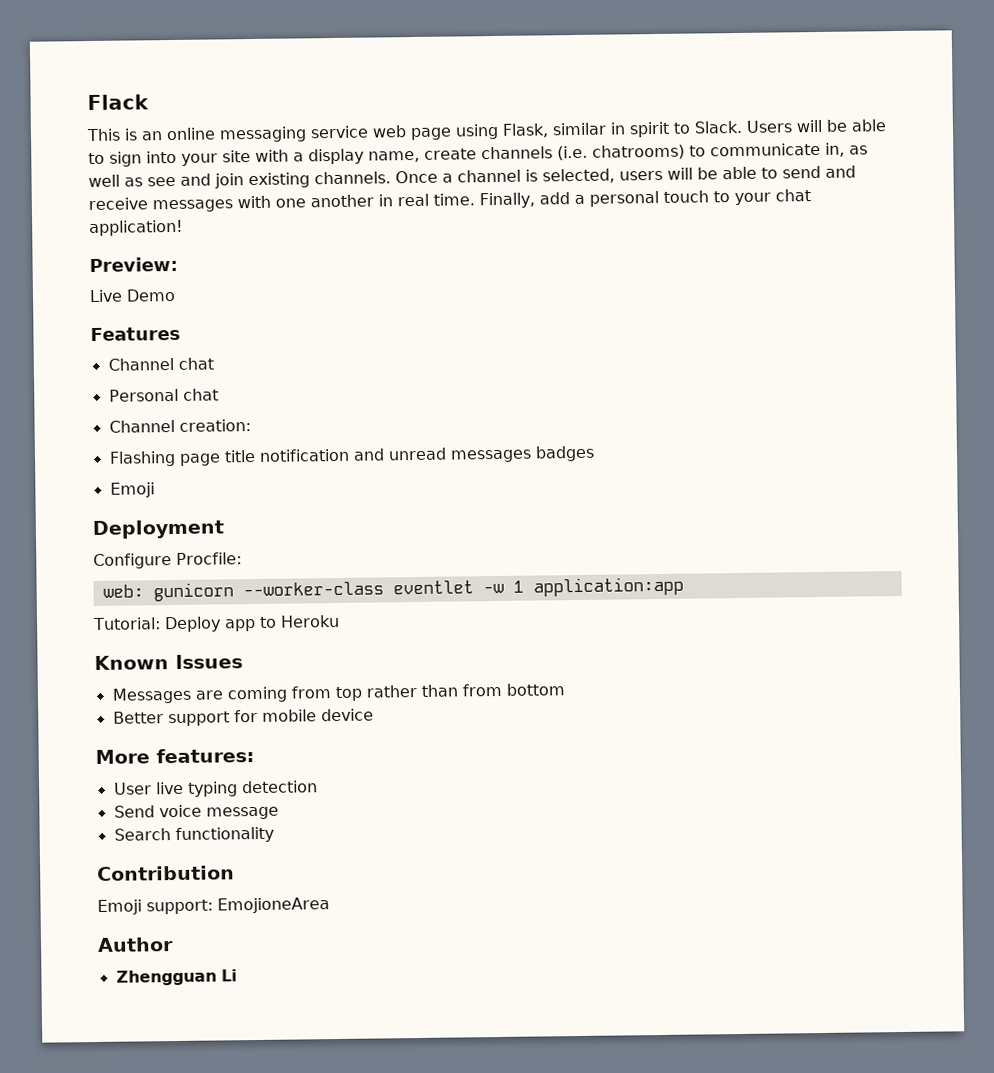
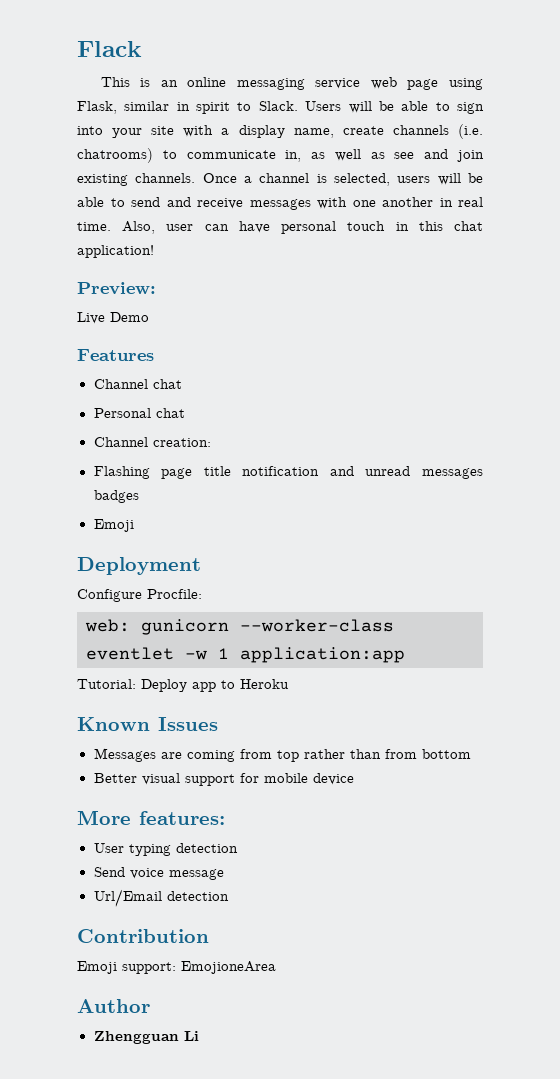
[479,190,771,209] Finally, add a personal touch to your -> [122,221,443,234] Also, user can have personal touch in this
(164, 717) none -> [141,773,180,785] visual
[155,781,184,795] live -> (124, 848) none
[113,826,274,844] Search functionality -> [93,889,229,907] Url/Email detection

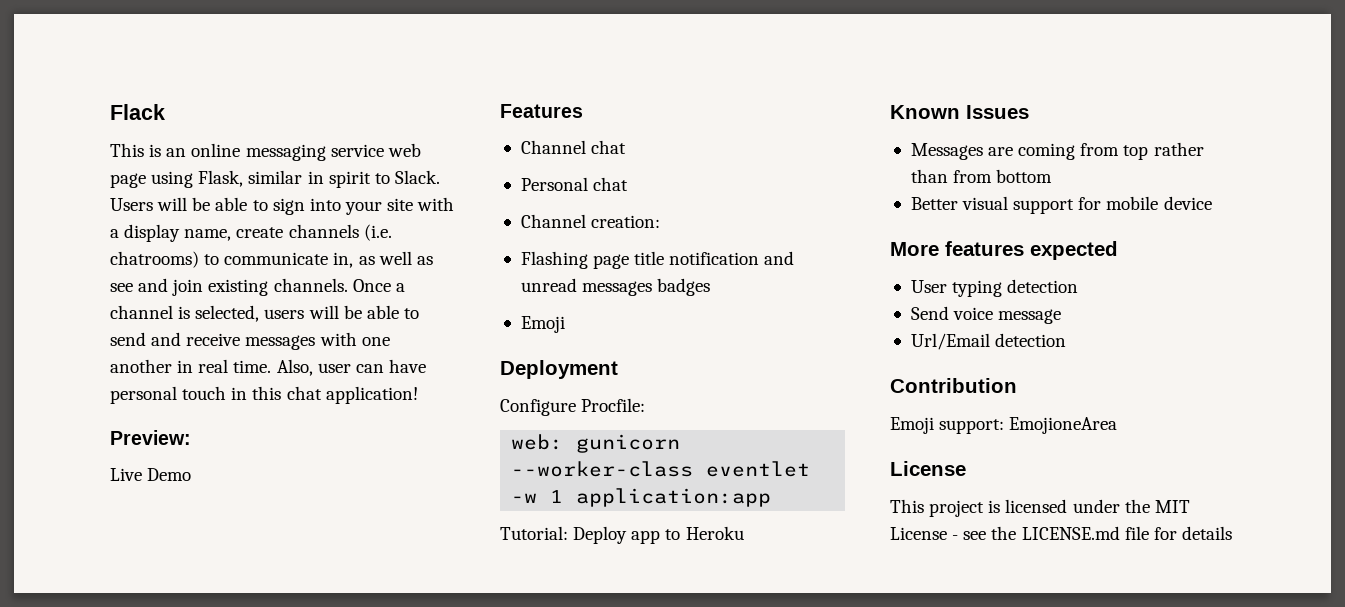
[139,811,225,825] features: -> [945,241,1118,260] features expected
[77,999,150,1013] [93,1031,199,1044] Author // Zhengguan Li -> [890,461,966,476] [890,499,1190,517] [890,526,1232,540] License // This project is licensed under the MIT License - see the LICENSE.md file for details

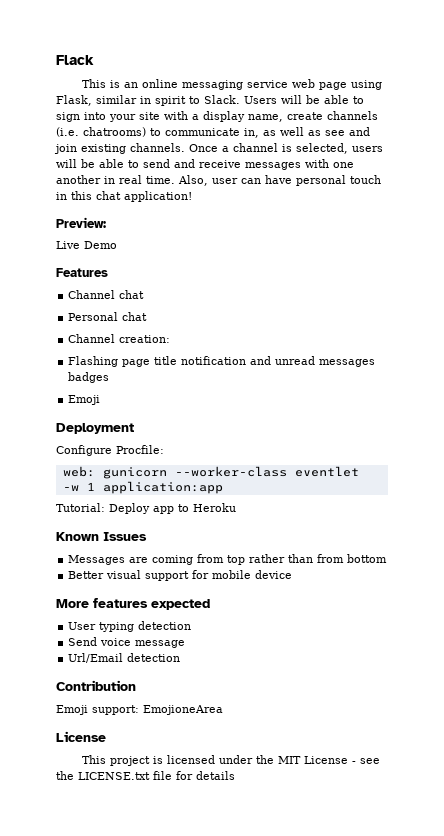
[1021,526,1120,540] LICENSE.md -> [78,772,150,780] LICENSE.txt

